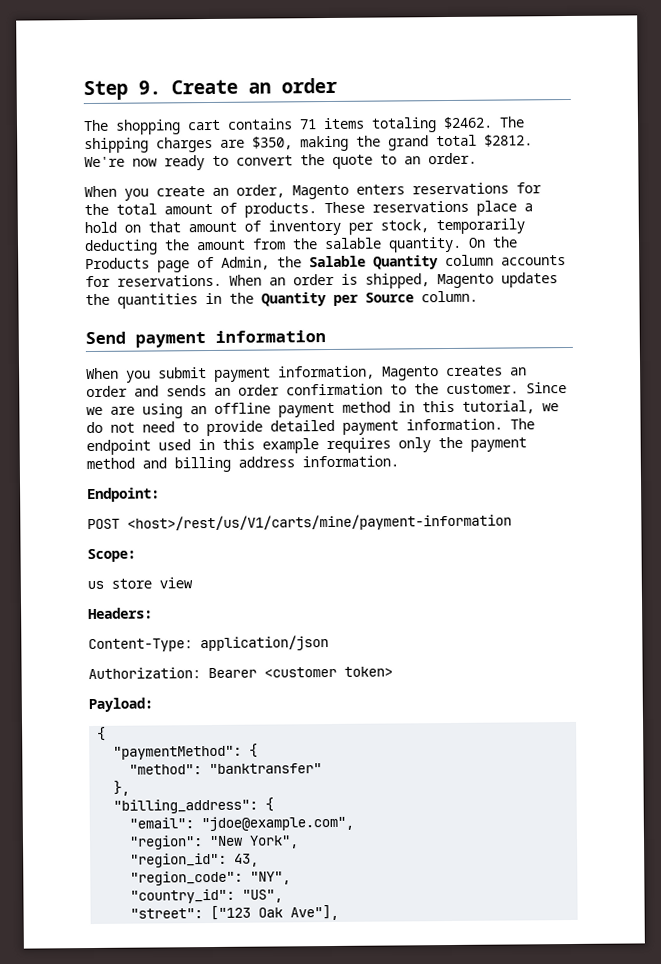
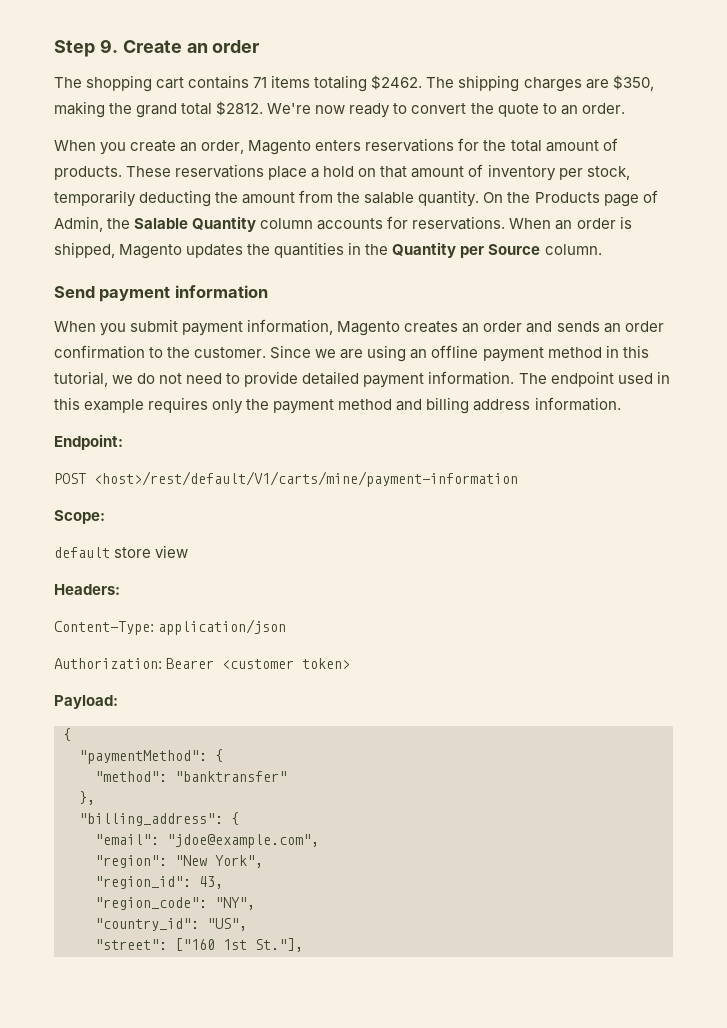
[127,513,512,532] <host>/rest/us/V1/carts/mine/payment-information -> [94,471,518,487] <host>/rest/default/V1/carts/mine/payment-information
[87,580,104,590] us -> [54,547,110,558] default
[210,904,340,921] ["123 Oak Ave"], -> [175,938,303,952] ["160 1st St."],

